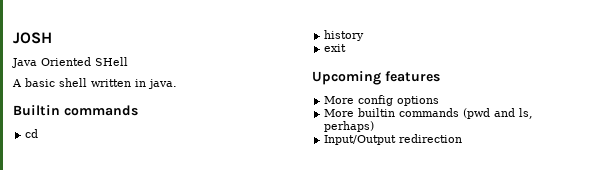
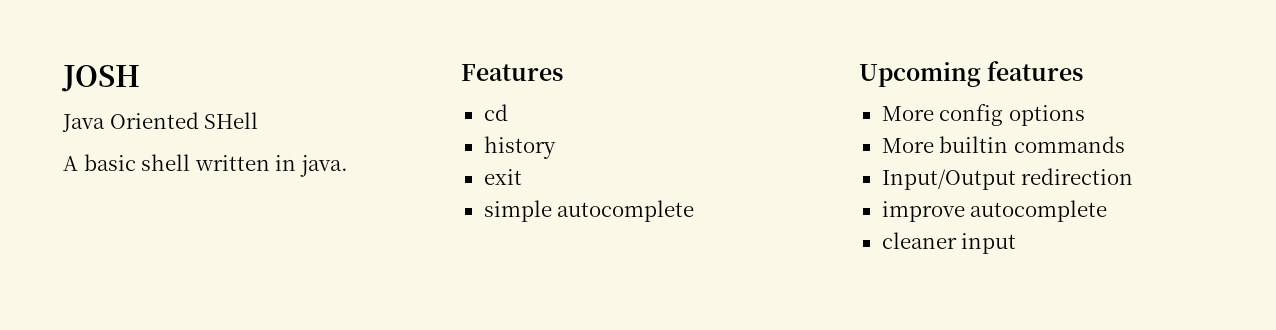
[13,105,138,116] Builtin commands -> [461,64,563,81] Features
(347, 48) none -> [483,200,695,222] // simple autocomplete
[463,108,534,119] [324,121,375,132] [324,134,463,145] (pwd and ls, perhaps) // Input/Output redirection -> [881,168,1134,190] [881,200,1108,222] [881,232,1017,254] // Input/Output redirection // improve autocomplete // cleaner input

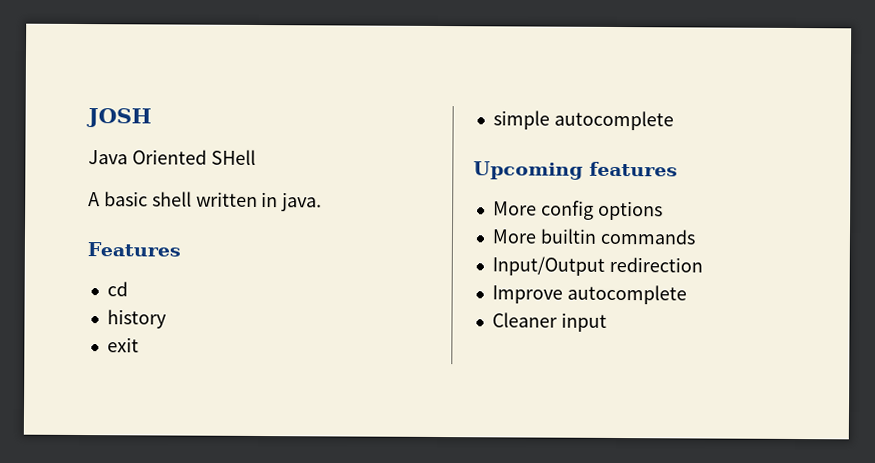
[881,200,1108,222] [881,232,957,249] improve autocomplete // cleaner -> [491,284,687,305] [491,312,558,328] Improve autocomplete // Cleaner

